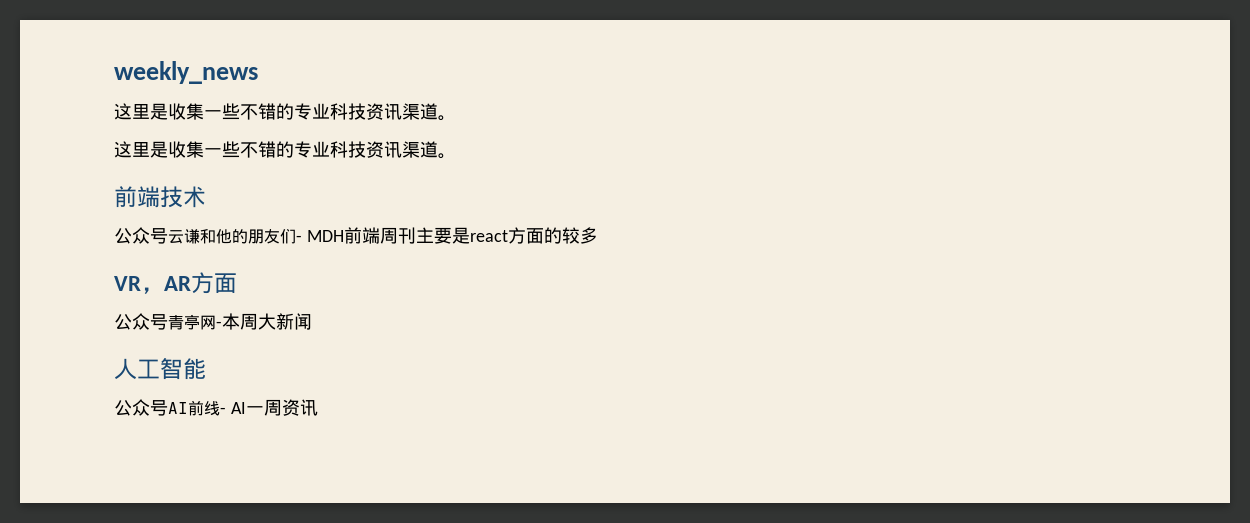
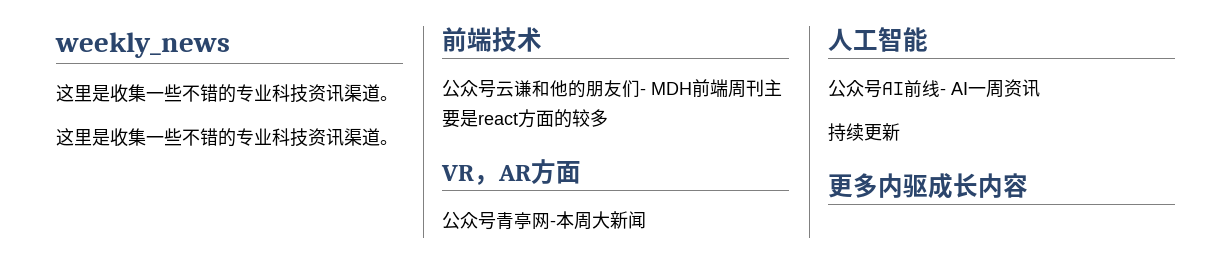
(318, 407) none -> [828,123,900,142] [828,173,1028,199] // 持续更新 // 更多内驱成长内容

